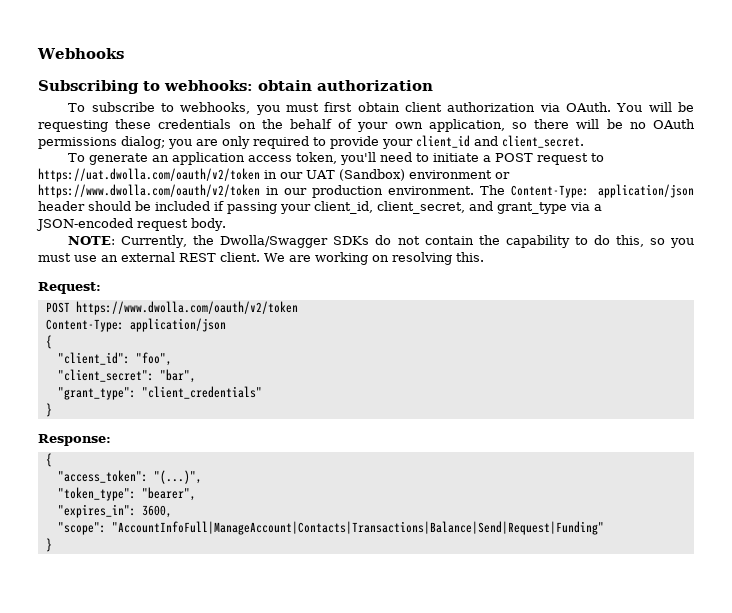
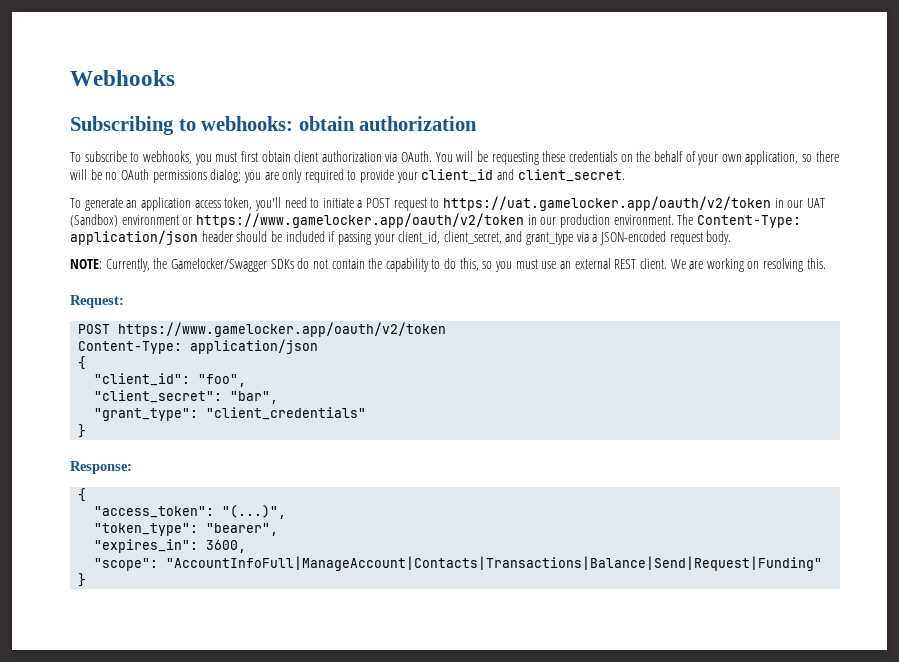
[38,168,260,182] https://uat.dwolla.com/oauth/v2/token -> [443,196,772,211] https://uat.gamelocker.app/oauth/v2/token
[38,184,260,198] https://www.dwolla.com/oauth/v2/token -> [195,213,524,228] https://www.gamelocker.app/oauth/v2/token
[220,235,329,248] Dwolla/Swagger -> [170,258,267,272] Gamelocker/Swagger
[75,301,298,315] https://www.dwolla.com/oauth/v2/token -> [118,322,447,337] https://www.gamelocker.app/oauth/v2/token

